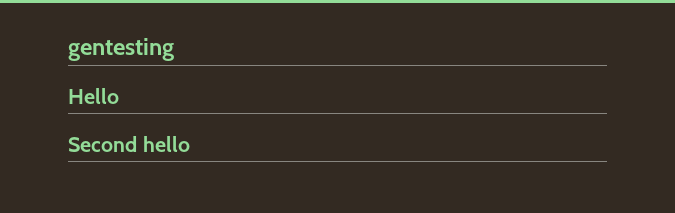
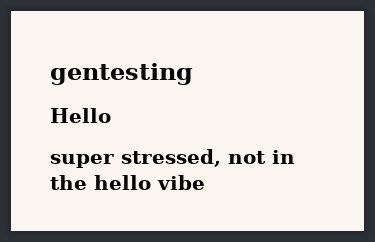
[68,136,190,152] Second hello -> [50,149,295,168] [50,175,205,190] super stressed, not in the hello vibe

